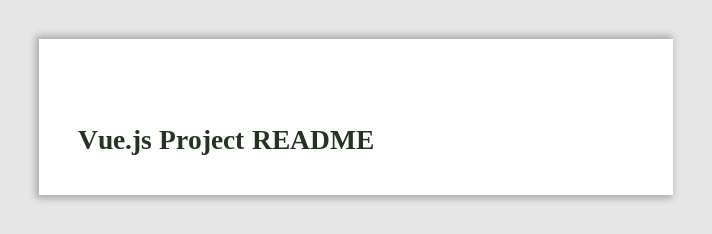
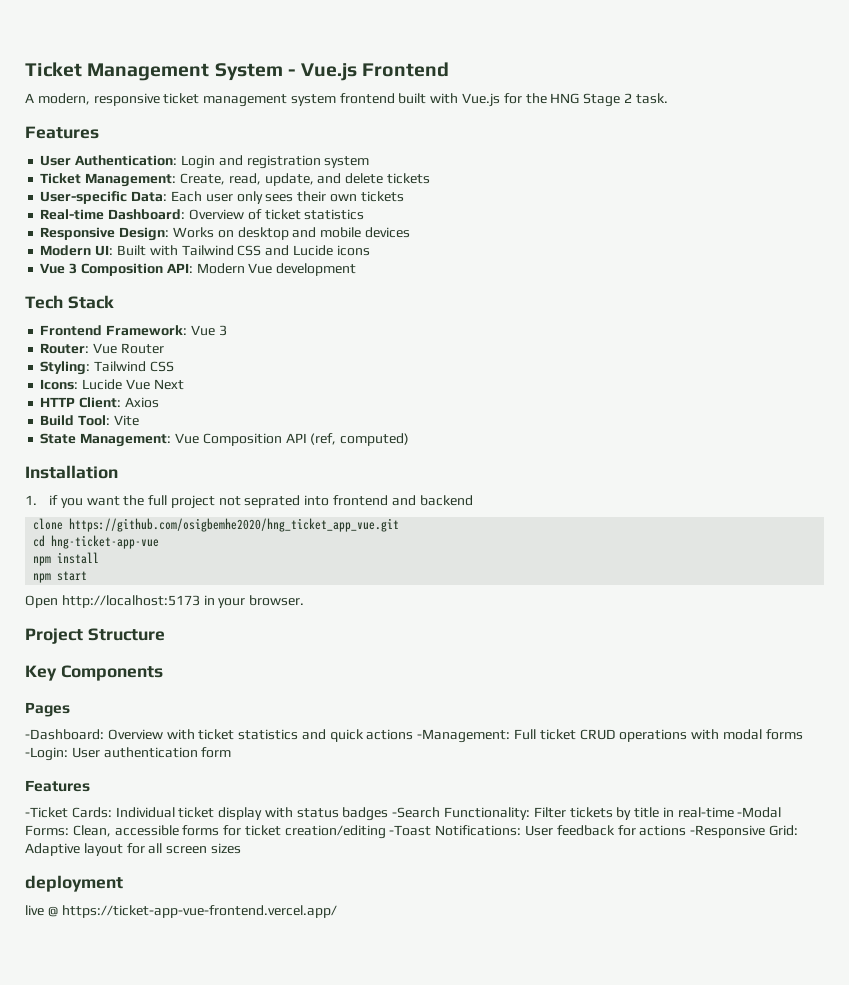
[78,130,374,155] Vue.js Project README -> [25,62,450,81] [25,93,668,107] [25,126,99,139] [40,155,370,169] [40,173,430,187] [40,191,404,204] [40,209,365,220] [40,227,410,241] [40,245,370,256] [40,263,357,276] [25,295,114,309] [40,325,227,336] [40,343,164,354] [40,361,174,375] [40,379,184,390] [40,397,159,408] [40,415,139,426] [40,433,410,447] [25,465,118,479] [25,495,473,509] [33,518,400,532] [33,535,160,549] [33,552,100,566] [33,571,88,583] [25,595,305,608] [25,628,165,644] [25,665,163,681] [25,702,70,717] [25,729,803,743] [25,747,232,761] [25,780,90,792] [25,807,782,821] [25,825,798,839] [25,843,241,856] [25,875,123,892] [25,905,337,918] Ticket Management System - Vue.js Frontend // A modern, responsive ticket management system frontend built with Vue.js for the HNG Stage 2 task. // Features // User Authentication: Login and registration system // Ticket Management: Create, read, update, and delete tickets // User-specific Data: Each user only sees their own tickets // Real-time Dashboard: Overview of ticket statistics // Responsive Design: Works on desktop and mobile devices // Modern UI: Built with Tailwind CSS and Lucide icons // Vue 3 Composition API: Modern Vue development // Tech Stack // Frontend Framework: Vue 3 // Router: Vue Router // Styling: Tailwind CSS // Icons: Lucide Vue Next // HTTP Client: Axios // Build Tool: Vite // State Management: Vue Composition API (ref, computed) // Installation // 1. if you want the full project not seprated into frontend and backend // clone https://github.com/osigbemhe2020/hng_ticket_app_vue.git // cd hng-ticket-app-vue // npm install // npm start // Open http://localhost:5173 in your browser. // Project Structure // Key Components // Pages // -Dashboard: Overview with ticket statistics and quick actions -Management: Full ticket CRUD operations with modal forms -Login: User authentication form // Features // -Ticket Cards: Individual ticket display with status badges -Search Functionality: Filter tickets by title in real-time -Modal Forms: Clean, accessible forms for ticket creation/editing -Toast Notifications: User feedback for actions -Responsive Grid: Adaptive layout for all screen sizes // deployment // live @ https://ticket-app-vue-frontend.vercel.app/

